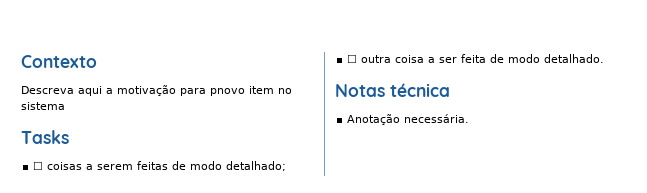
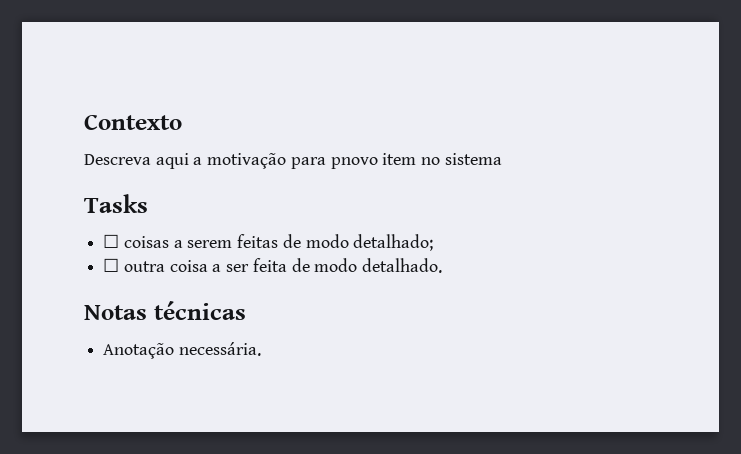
[390,83,450,97] técnica -> [153,301,246,320] técnicas

